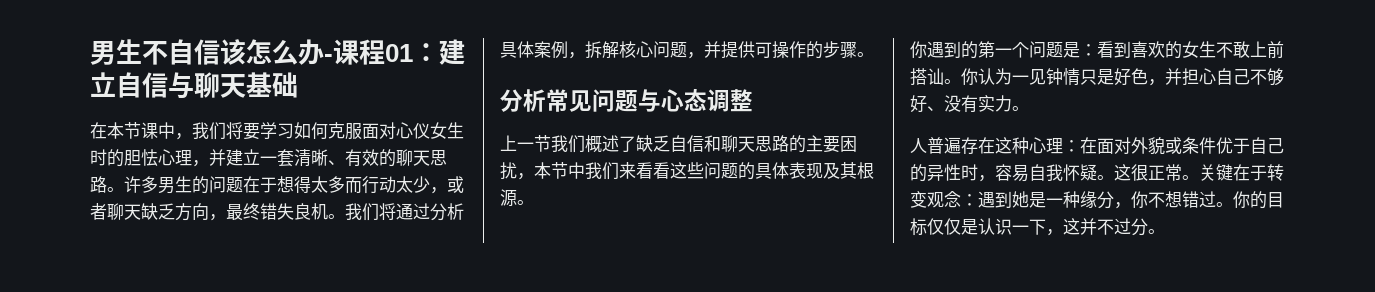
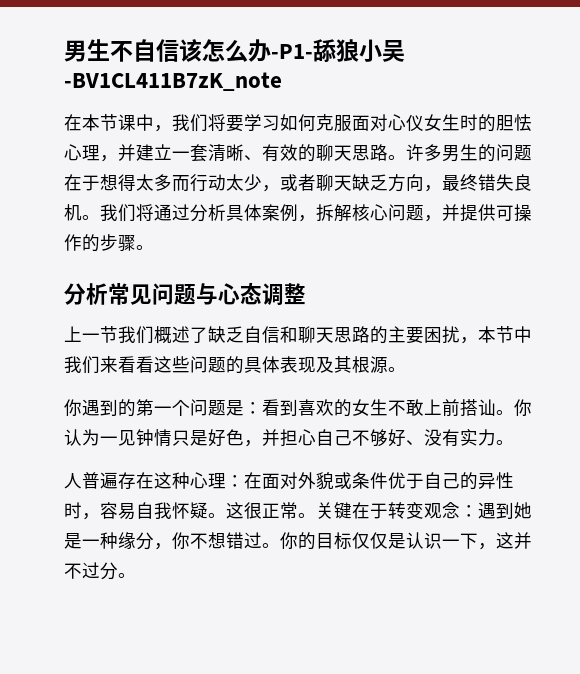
[324,39,465,65] [90,72,298,99] -课程01：建立自信与聊天基础 -> [271,39,405,62] [64,72,282,91] -P1-舔狼小吴-BV1CL411B7zK_note

